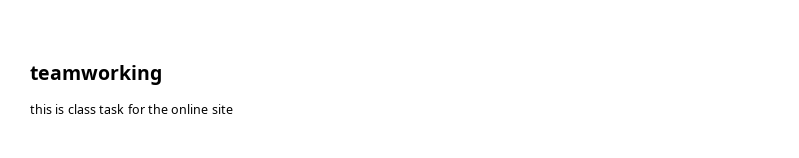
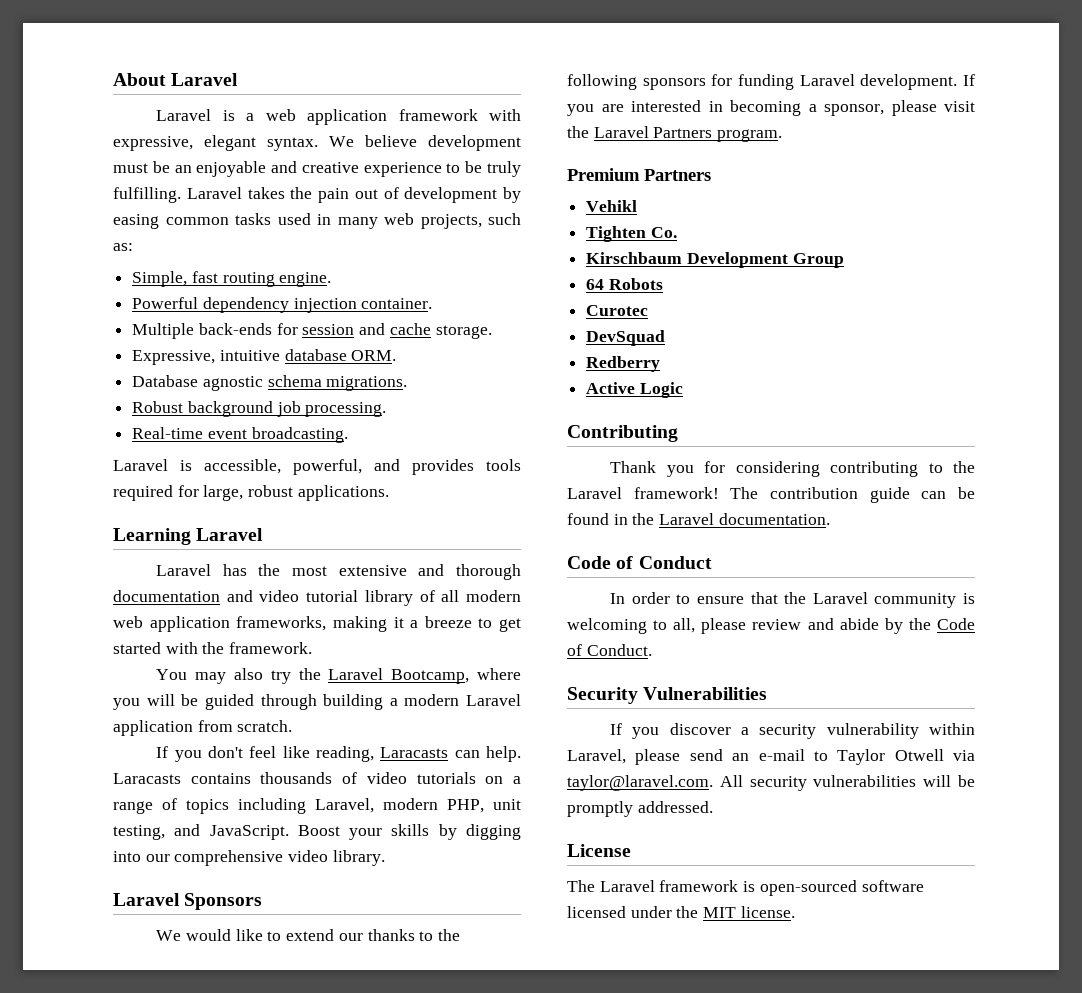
[30,65,162,85] [30,104,233,114] teamworking // this is class task for the online site -> [113,73,239,86] [156,109,521,125] [113,135,521,151] [113,161,521,177] [113,187,521,203] [113,213,521,229] [113,243,133,251] [132,271,332,287] [132,297,433,313] [132,323,492,339] [132,349,397,365] [132,375,408,391] [132,401,387,417] [132,427,348,443] [113,459,521,475] [113,485,389,501] [113,528,264,545] [156,564,521,580] [113,590,521,606] [113,616,521,632] [113,642,313,654] [156,668,521,684] [113,694,521,710] [113,720,293,736] [156,746,521,762] [113,772,521,784] [113,798,521,814] [113,824,521,840] [113,850,385,866] [113,893,263,910] [156,929,460,941] [567,74,975,90] [567,100,975,116] [567,126,783,142] [567,168,711,181] [586,200,638,212] [586,226,677,242] [586,252,844,268] [586,278,663,290] [586,305,649,316] [586,330,666,346] [586,356,661,372] [586,382,683,398] [567,425,678,442] [610,461,975,477] [567,487,975,503] [567,513,830,525] [567,556,712,569] [610,592,975,608] [567,618,975,634] [567,644,652,656] [567,687,768,704] [610,723,975,739] [567,749,975,765] [567,775,975,791] [567,801,713,817] [567,844,631,857] [567,880,924,896] [567,906,795,918] About Laravel // Laravel is a web application framework with expressive, elegant syntax. We believe development must be an enjoyable and creative experience to be truly fulfilling. Laravel takes the pain out of development by easing common tasks used in many web projects, such as: // Simple, fast routing engine. // Powerful dependency injection container. // Multiple back-ends for session and cache storage. // Expressive, intuitive database ORM. // Database agnostic schema migrations. // Robust background job processing. // Real-time event broadcasting. // Laravel is accessible, powerful, and provides tools required for large, robust applications. // Learning Laravel // Laravel has the most extensive and thorough documentation and video tutorial library of all modern web application frameworks, making it a breeze to get started with the framework. // You may also try the Laravel Bootcamp, where you will be guided through building a modern Laravel application from scratch. // If you don't feel like reading, Laracasts can help. Laracasts contains thousands of video tutorials on a range of topics including Laravel, modern PHP, unit testing, and JavaScript. Boost your skills by digging into our comprehensive video library. // Laravel Sponsors // We would like to extend our thanks to the following sponsors for funding Laravel development. If you are interested in becoming a sponsor, please visit the Laravel Partners program. // Premium Partners // Vehikl // Tighten Co. // Kirschbaum Development Group // 64 Robots // Curotec // DevSquad // Redberry // Active Logic // Contributing // Thank you for considering contributing to the Laravel framework! The contribution guide can be found in the Laravel documentation. // Code of Conduct // In order to ensure that the Laravel community is welcoming to all, please review and abide by the Code of Conduct. // Security Vulnerabilities // If you discover a security vulnerability within Laravel, please send an e-mail to Taylor Otwell via taylor@laravel.com. All security vulnerabilities will be promptly addressed. // License // The Laravel framework is open-sourced software licensed under the MIT license.

